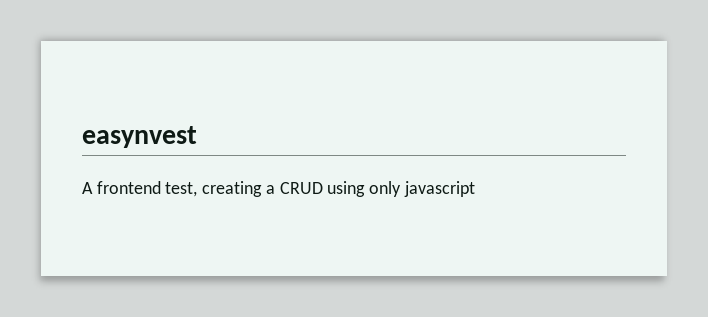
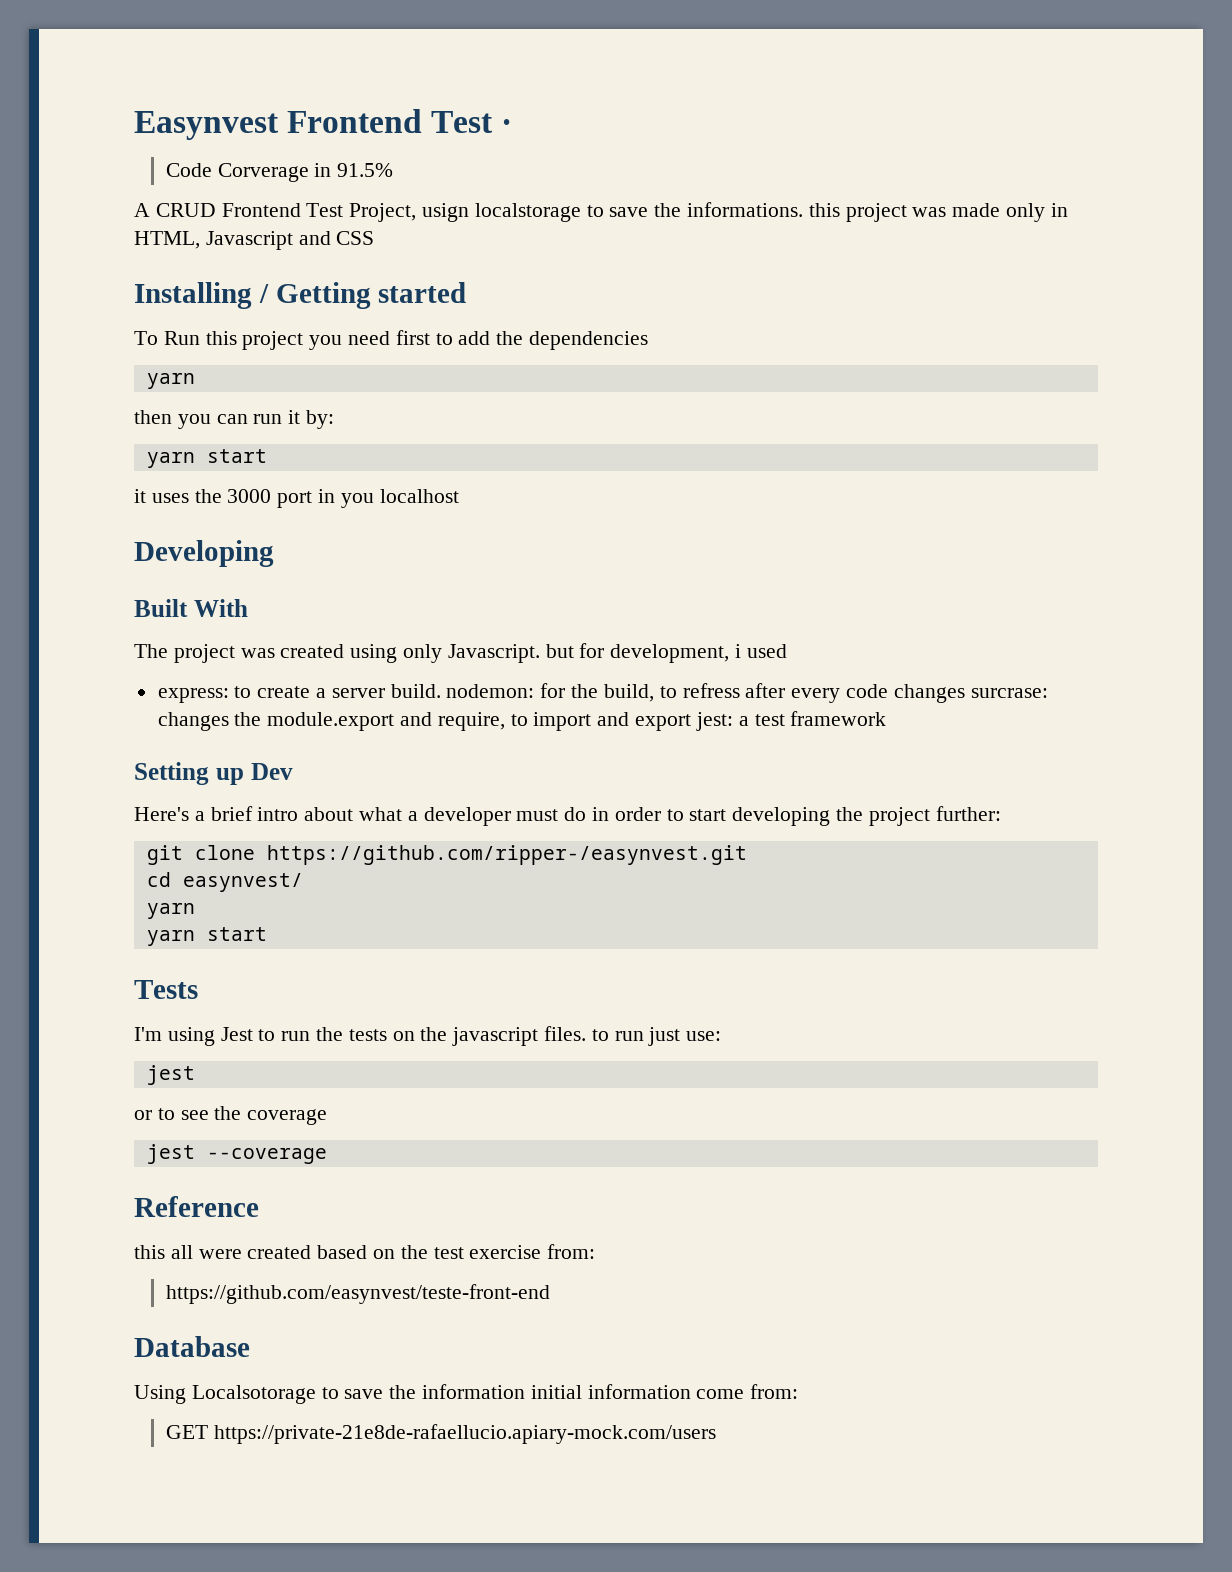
[82,126,197,148] [82,181,475,197] easynvest // A frontend test, creating a CRUD using only javascript -> [134,109,513,140] [165,163,394,182] [134,202,1068,222] [134,231,375,250] [134,282,467,309] [134,330,649,350] [146,373,195,389] [134,410,335,429] [146,449,267,468] [134,489,459,508] [134,540,274,567] [134,599,248,617] [134,643,787,663] [157,683,1048,703] [157,711,887,731] [134,762,293,785] [134,806,1001,826] [146,845,747,865] [146,872,303,892] [146,903,195,919] [146,927,267,946] [134,980,198,999] [134,1026,722,1046] [146,1065,195,1085] [134,1106,328,1125] [146,1144,327,1164] [134,1196,259,1217] [134,1244,596,1259] [165,1284,550,1304] [134,1336,250,1357] [134,1384,799,1404] [165,1424,716,1444] Easynvest Frontend Test · // Code Corverage in 91.5% // A CRUD Frontend Test Project, usign localstorage to save the informations. this project was made only in HTML, Javascript and CSS // Installing / Getting started // To Run this project you need first to add the dependencies // yarn // then you can run it by: // yarn start // it uses the 3000 port in you localhost // Developing // Built With // The project was created using only Javascript. but for development, i used // express: to create a server build. nodemon: for the build, to refress after every code changes surcrase: changes the module.export and require, to import and export jest: a test framework // Setting up Dev // Here's a brief intro about what a developer must do in order to start developing the project further: // git clone https://github.com/ripper-/easynvest.git // cd easynvest/ // yarn // yarn start // Tests // I'm using Jest to run the tests on the javascript files. to run just use: // jest // or to see the coverage // jest --coverage // Reference // this all were created based on the test exercise from: // https://github.com/easynvest/teste-front-end // Database // Using Localsotorage to save the information initial information come from: // GET https://private-21e8de-rafaellucio.apiary-mock.com/users

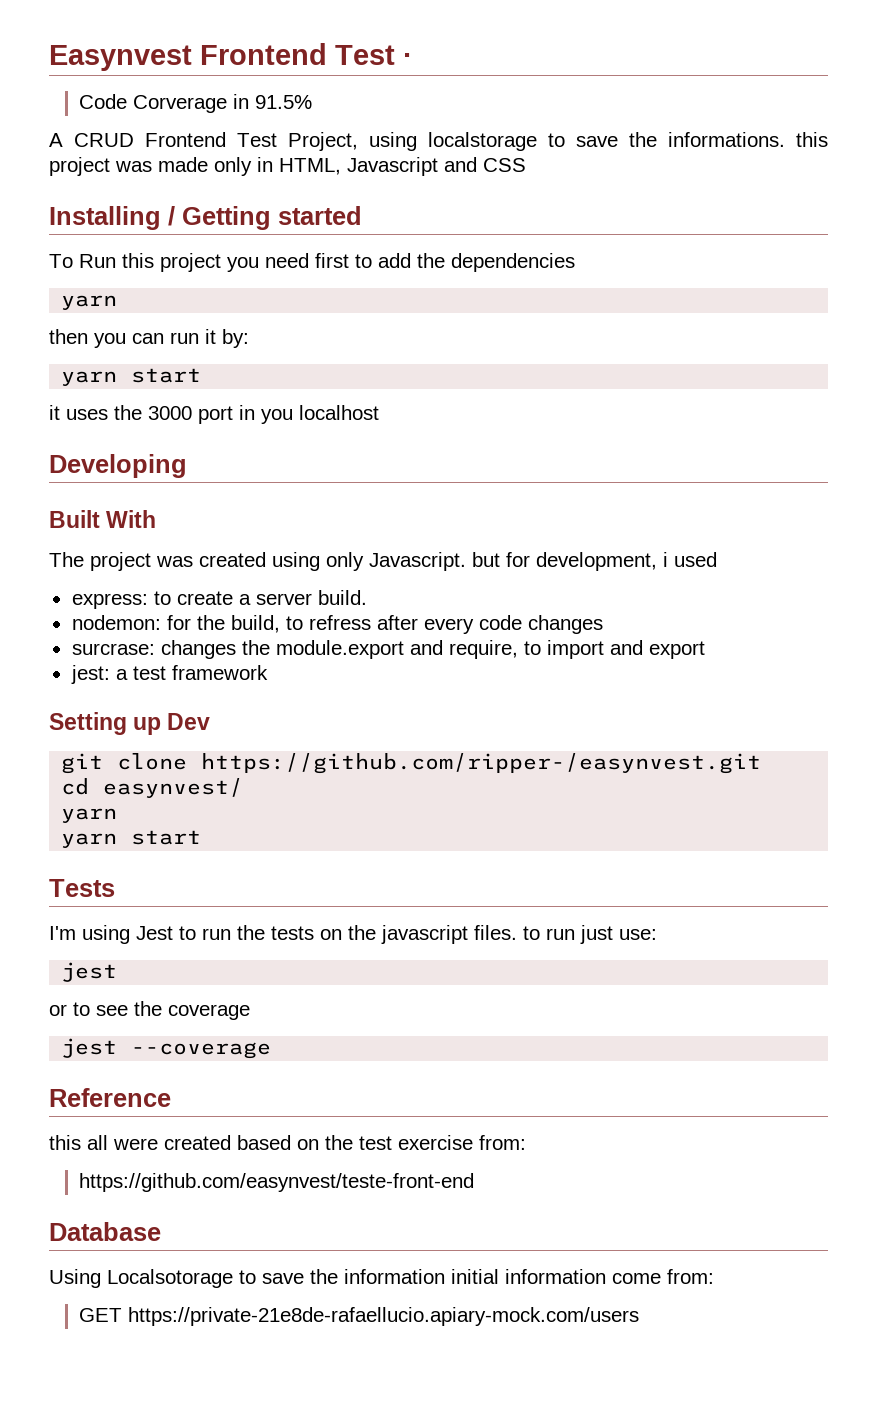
[422,203,470,222] usign -> [369,132,417,151] using
(441, 691) none -> (367, 597) //
(965, 693) none -> (603, 624) //
(692, 722) none -> (705, 650) //
[134,806,1001,826] // Here's a brief intro about what a developer must do in order to start developing the project further: -> (211, 721) none

